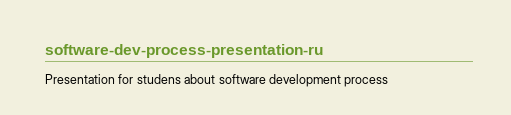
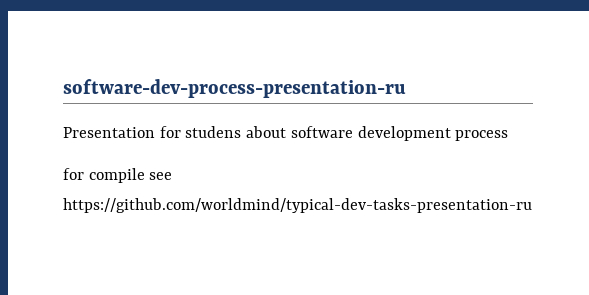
(389, 82) none -> [63,168,173,183] [63,198,532,213] // for compile see https://github.com/worldmind/typical-dev-tasks-presentation-ru

